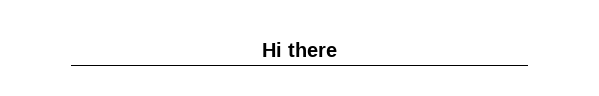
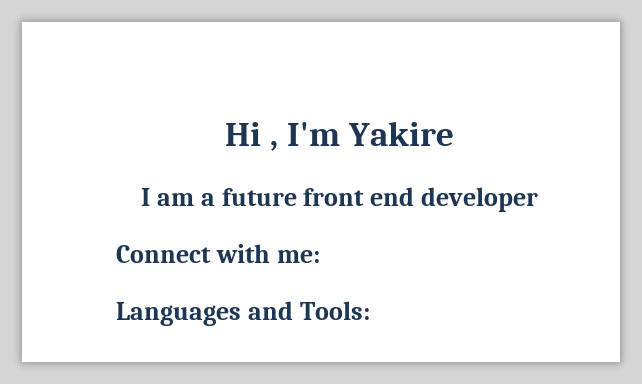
[288,42,337,57] there -> [269,121,455,151] [140,187,539,212] [116,244,320,263] [116,301,370,326] , I'm Yakire // I am a future front end developer // Connect with me: // Languages and Tools:

